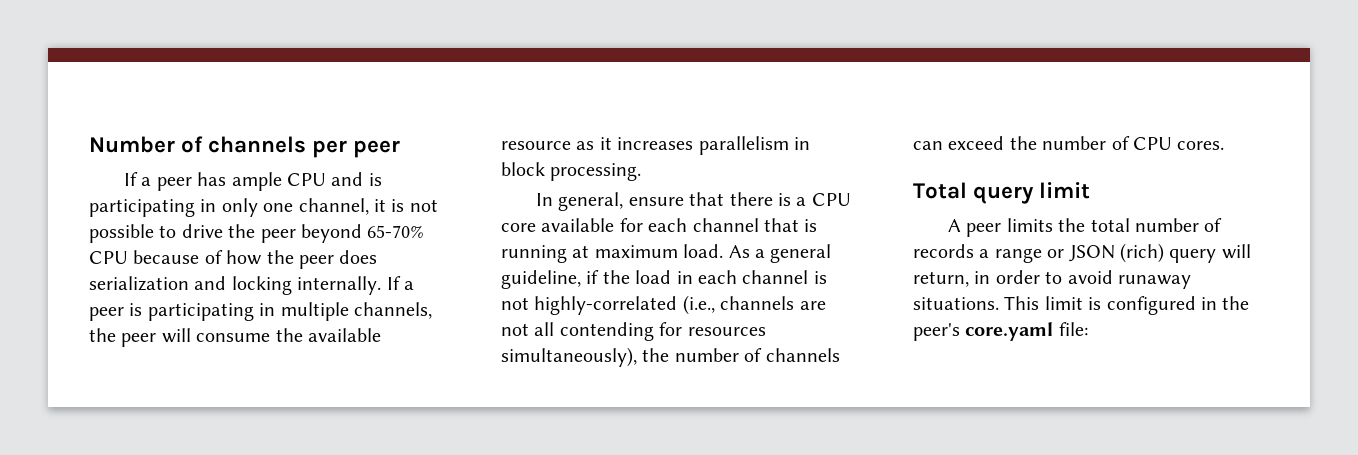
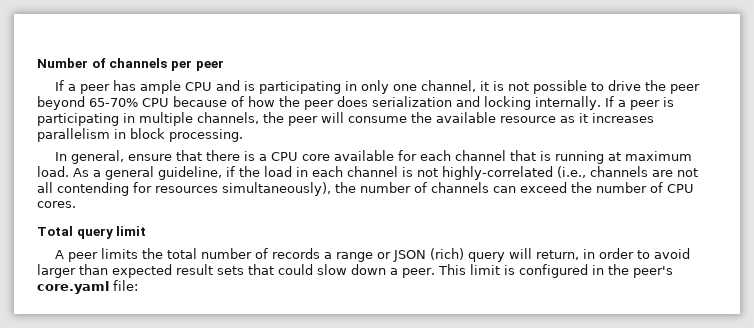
[1118,275,1191,289] [913,297,999,310] runaway situations. -> [37,264,435,278] larger than expected result sets that could slow down a peer.

